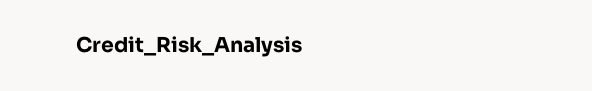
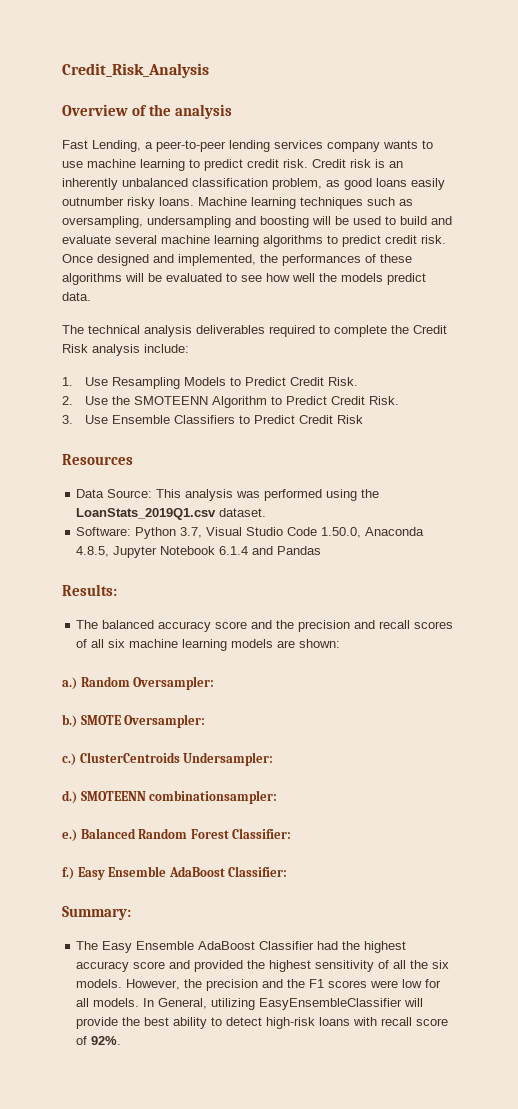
(302, 46) none -> [62,104,232,119] [62,140,433,152] [62,159,403,171] [62,178,445,190] [62,197,413,209] [62,216,452,228] [62,235,446,247] [62,254,412,266] [62,273,426,285] [62,292,91,301] [62,325,447,337] [62,344,189,356] [62,377,359,389] [62,396,400,408] [62,415,364,424] [62,454,133,465] [76,489,380,501] [76,508,267,520] [76,527,425,539] [76,546,322,558] [62,584,117,596] [76,620,454,632] [76,639,341,651] [62,676,215,690] [62,714,206,728] [62,752,274,766] [62,790,278,804] [62,828,292,842] [62,866,288,880] [62,906,131,920] [76,941,407,953] [76,960,450,972] [76,979,442,991] [76,998,424,1010] [76,1017,449,1029] [76,1036,122,1045] // Overview of the analysis // Fast Lending, a peer-to-peer lending services company wants to use machine learning to predict credit risk. Credit risk is an inherently unbalanced classification problem, as good loans easily outnumber risky loans. Machine learning techniques such as oversampling, undersampling and boosting will be used to build and evaluate several machine learning algorithms to predict credit risk. Once designed and implemented, the performances of these algorithms will be evaluated to see how well the models predict data. // The technical analysis deliverables required to complete the Credit Risk analysis include: // 1. Use Resampling Models to Predict Credit Risk. // 2. Use the SMOTEENN Algorithm to Predict Credit Risk. // 3. Use Ensemble Classifiers to Predict Credit Risk // Resources // Data Source: This analysis was performed using the LoanStats_2019Q1.csv dataset. // Software: Python 3.7, Visual Studio Code 1.50.0, Anaconda 4.8.5, Jupyter Notebook 6.1.4 and Pandas // Results: // The balanced accuracy score and the precision and recall scores of all six machine learning models are shown: // a.) Random Oversampler: // b.) SMOTE Oversampler: // c.) ClusterCentroids Undersampler: // d.) SMOTEENN combinationsampler: // e.) Balanced Random Forest Classifier: // f.) Easy Ensemble AdaBoost Classifier: // Summary: // The Easy Ensemble AdaBoost Classifier had the highest accuracy score and provided the highest sensitivity of all the six models. However, the precision and the F1 scores were low for all models. In General, utilizing EasyEnsembleClassifier will provide the best ability to detect high-risk loans with recall score of 92%.

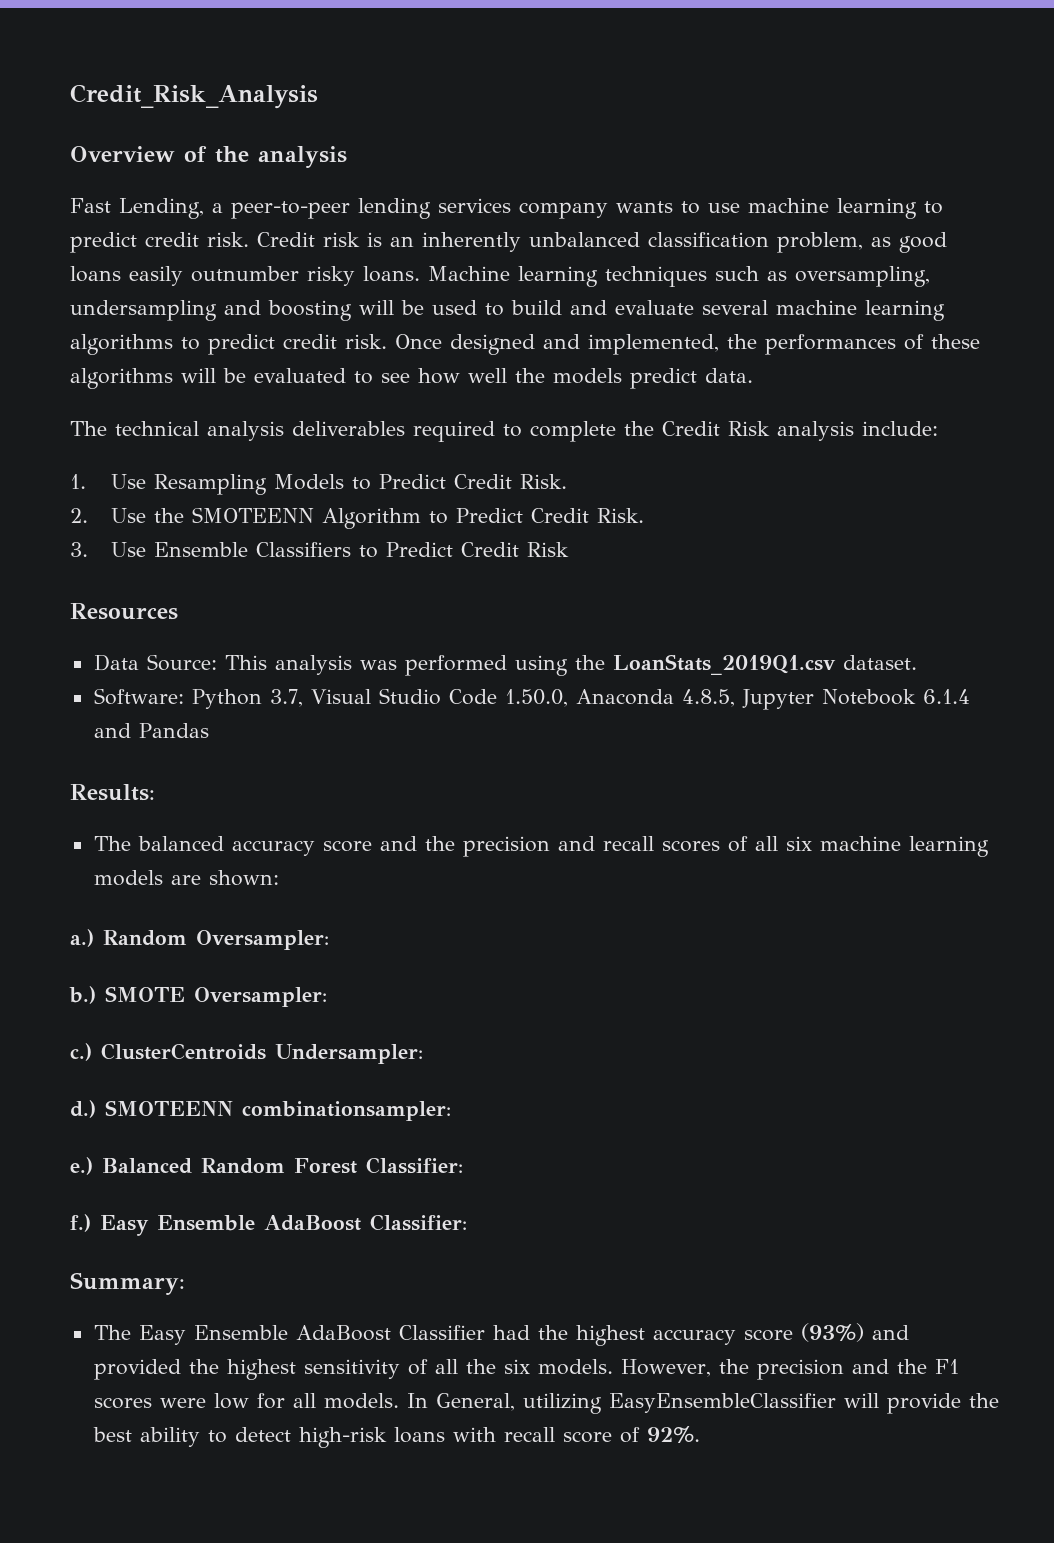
(166, 965) none -> [800,1323,864,1342] (93%)

